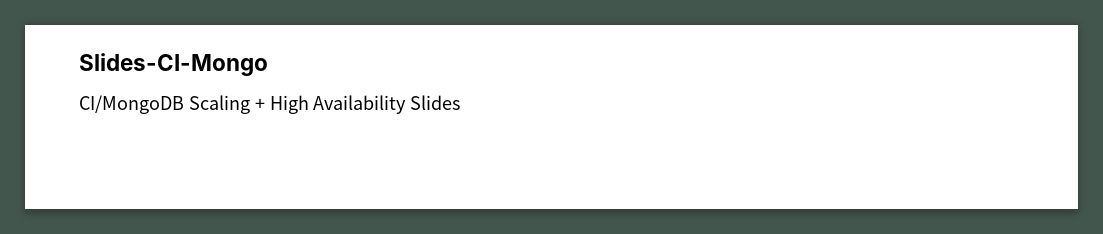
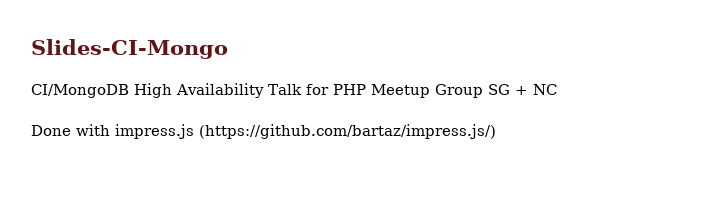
[188,95,461,114] Scaling + High Availability Slides -> [134,83,557,98] [31,124,496,139] High Availability Talk for PHP Meetup Group SG + NC // Done with impress.js (https://github.com/bartaz/impress.js/)

